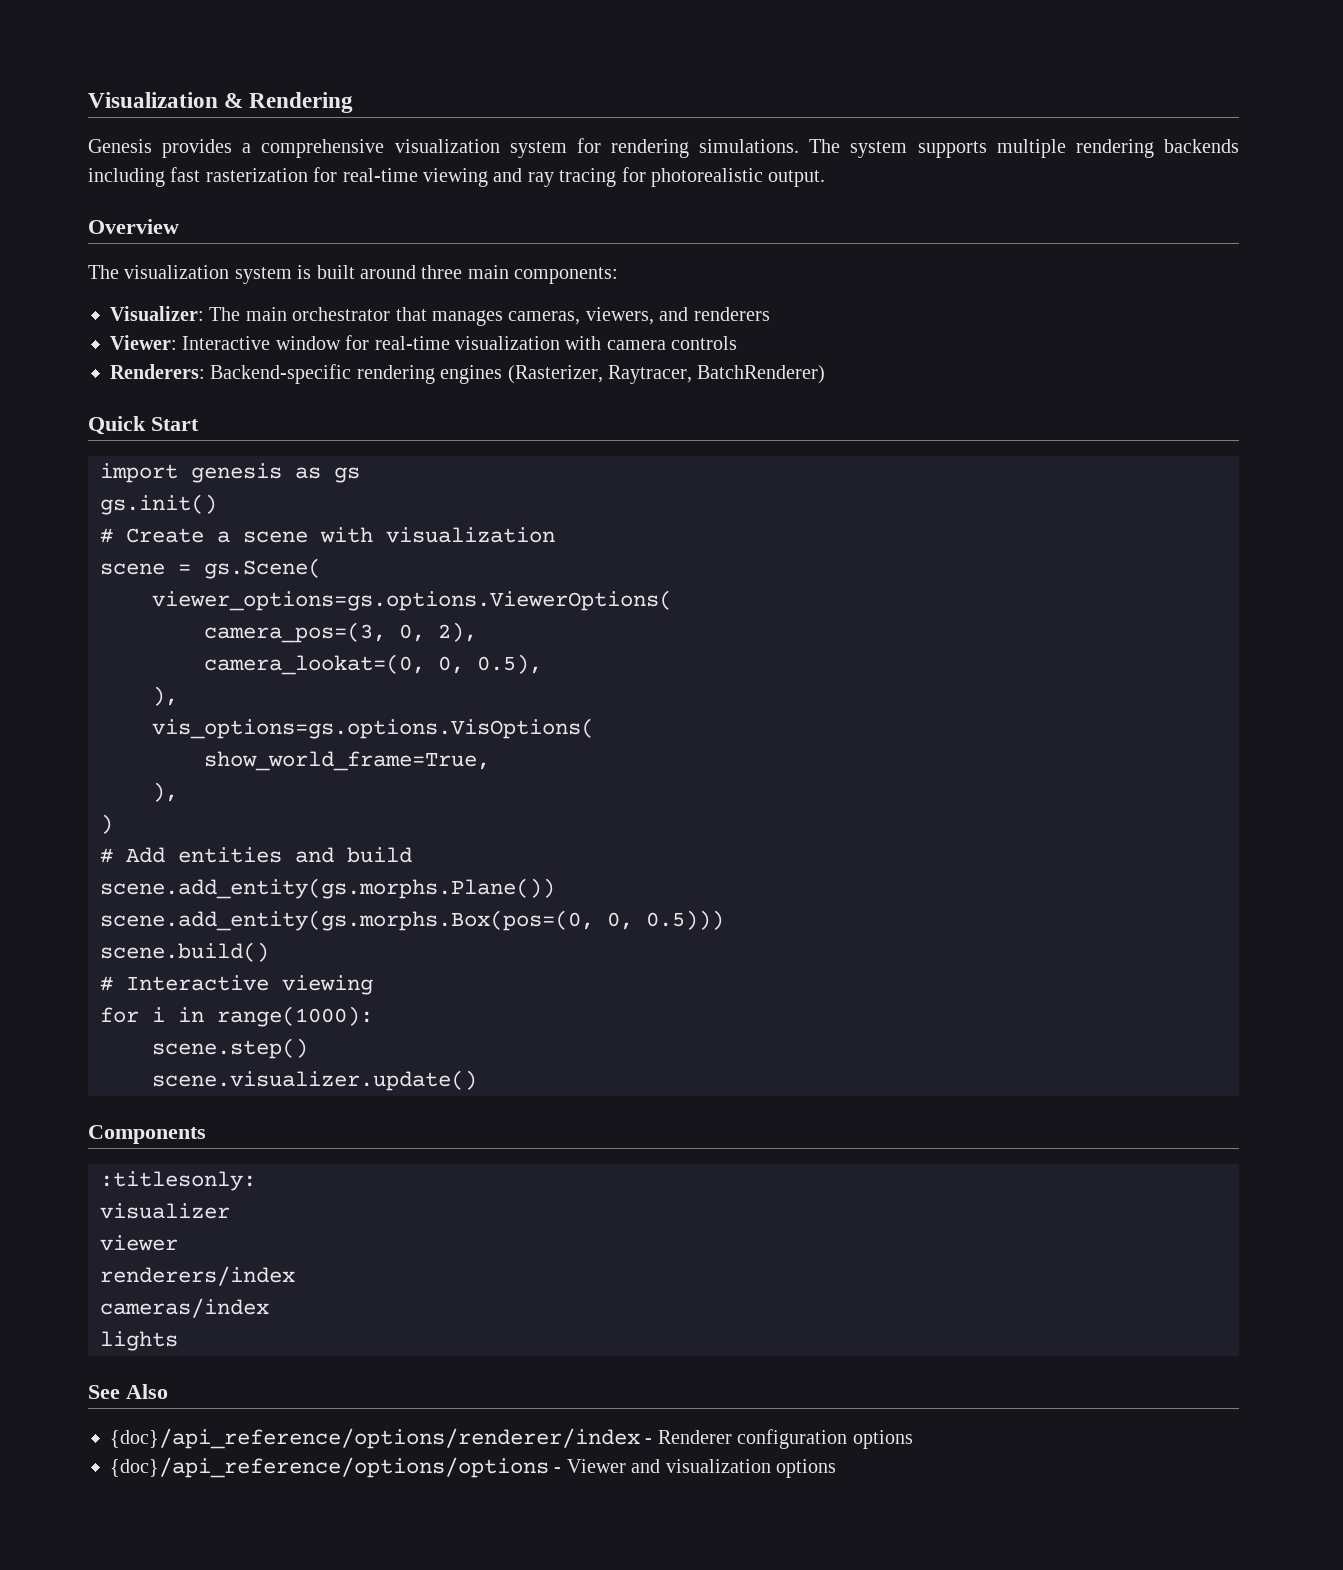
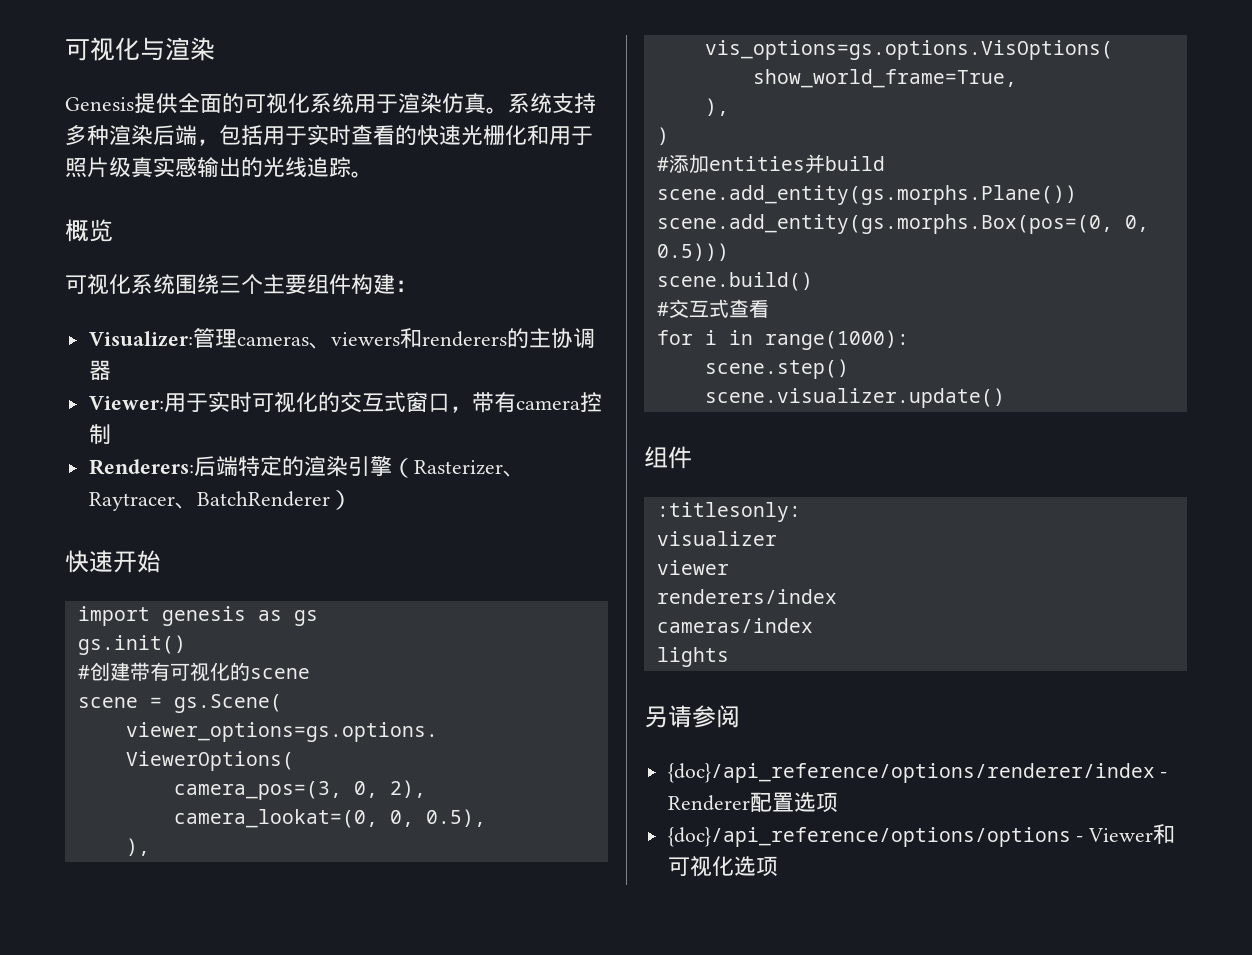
[88,92,354,113] [88,138,1239,158] [88,167,826,187] [88,219,179,234] [88,265,619,284] [110,306,689,326] Visualization & Rendering // Genesis provides a comprehensive visualization system for rendering simulations. The system supports multiple rendering backends including fast rasterization for real-time viewing and ray tracing for photorealistic output. // Overview // The visualization system is built around three main components: // Visualizer: The main orchestrator that manages cameras, viewers, and -> [65,37,215,61] [65,93,596,114] [65,125,593,146] [65,157,373,178] [65,219,113,242] [65,274,417,295] [88,328,422,349] 可视化与渲染 // Genesis提供全面的可视化系统用于渲染仿真。系统支持多种渲染后端，包括用于实时查看的快速光栅化和用于照片级真实感输出的光线追踪。 // 概览 // 可视化系统围绕三个主要组件构建： // Visualizer:管理cameras、viewers和
(770, 314) none -> [506,328,595,349] [88,360,111,380] 的主协调器
[182,335,738,350] [110,364,826,384] [88,416,199,435] Interactive window for real-time visualization with camera controls // Renderers: Backend-specific rendering engines (Rasterizer, Raytracer, BatchRenderer) // Quick Start -> [163,392,602,413] [88,424,111,444] [88,456,525,478] [88,490,352,511] [65,550,161,573] 用于实时可视化的交互式窗口，带有camera控制 // Renderers:后端特定的渲染引擎（Rasterizer、Raytracer、BatchRenderer） // 快速开始
[126,527,555,543] Create a scene with visualization -> [89,662,310,682] 创建带有可视化的scene
[126,847,334,863] Add entities and -> [668,154,825,174] 添加entities并
[126,975,373,995] Interactive viewing -> [668,299,769,318] 交互式查看
[88,1125,206,1144] Components -> [644,446,692,469] 组件
[88,1384,168,1399] See Also -> [644,705,740,728] 另请参阅
[737,1429,913,1449] configuration options -> [749,792,838,812] 配置选项
[631,1459,836,1478] and visualization options -> [1153,824,1176,844] [667,856,778,877] 和可视化选项

